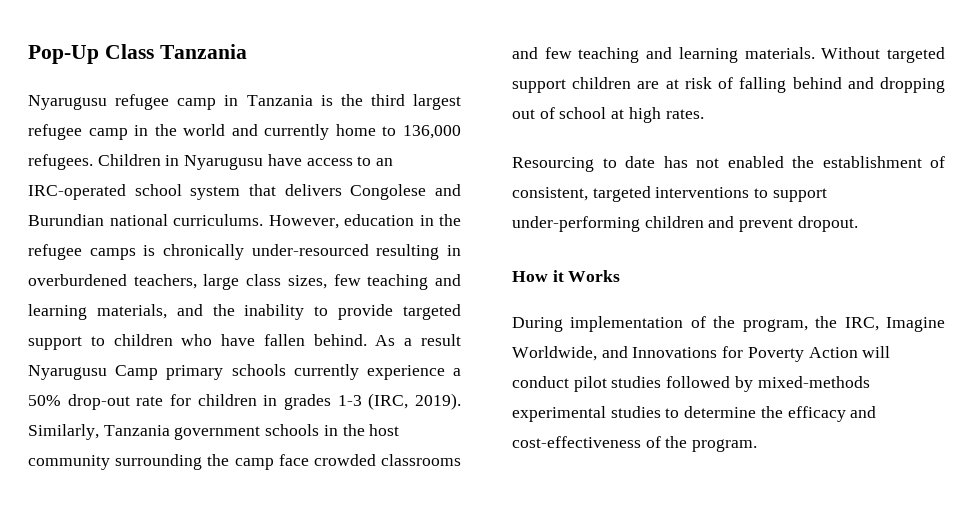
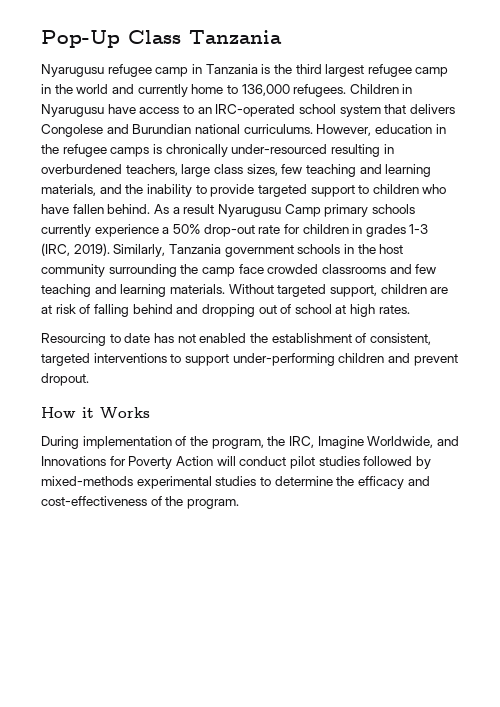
[512,79,566,93] support -> [329,285,377,297] support,

